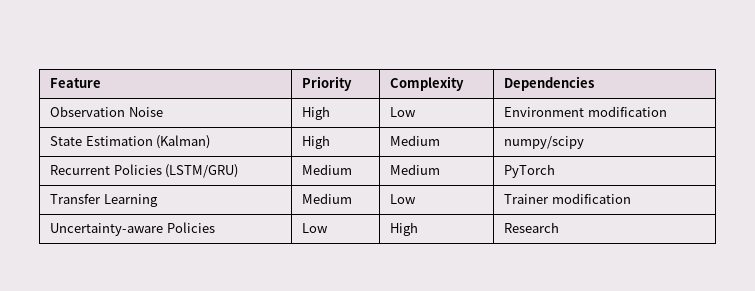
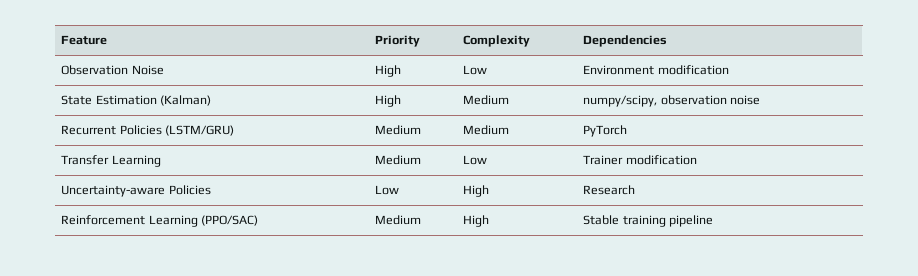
[504,136,585,149] numpy/scipy -> [583,95,761,107] numpy/scipy, observation noise
(560, 227) none -> [61,215,259,227] [375,215,422,225] [463,215,490,227] [583,215,714,227] // Reinforcement Learning (PPO/SAC) | Medium | High | Stable training pipeline

